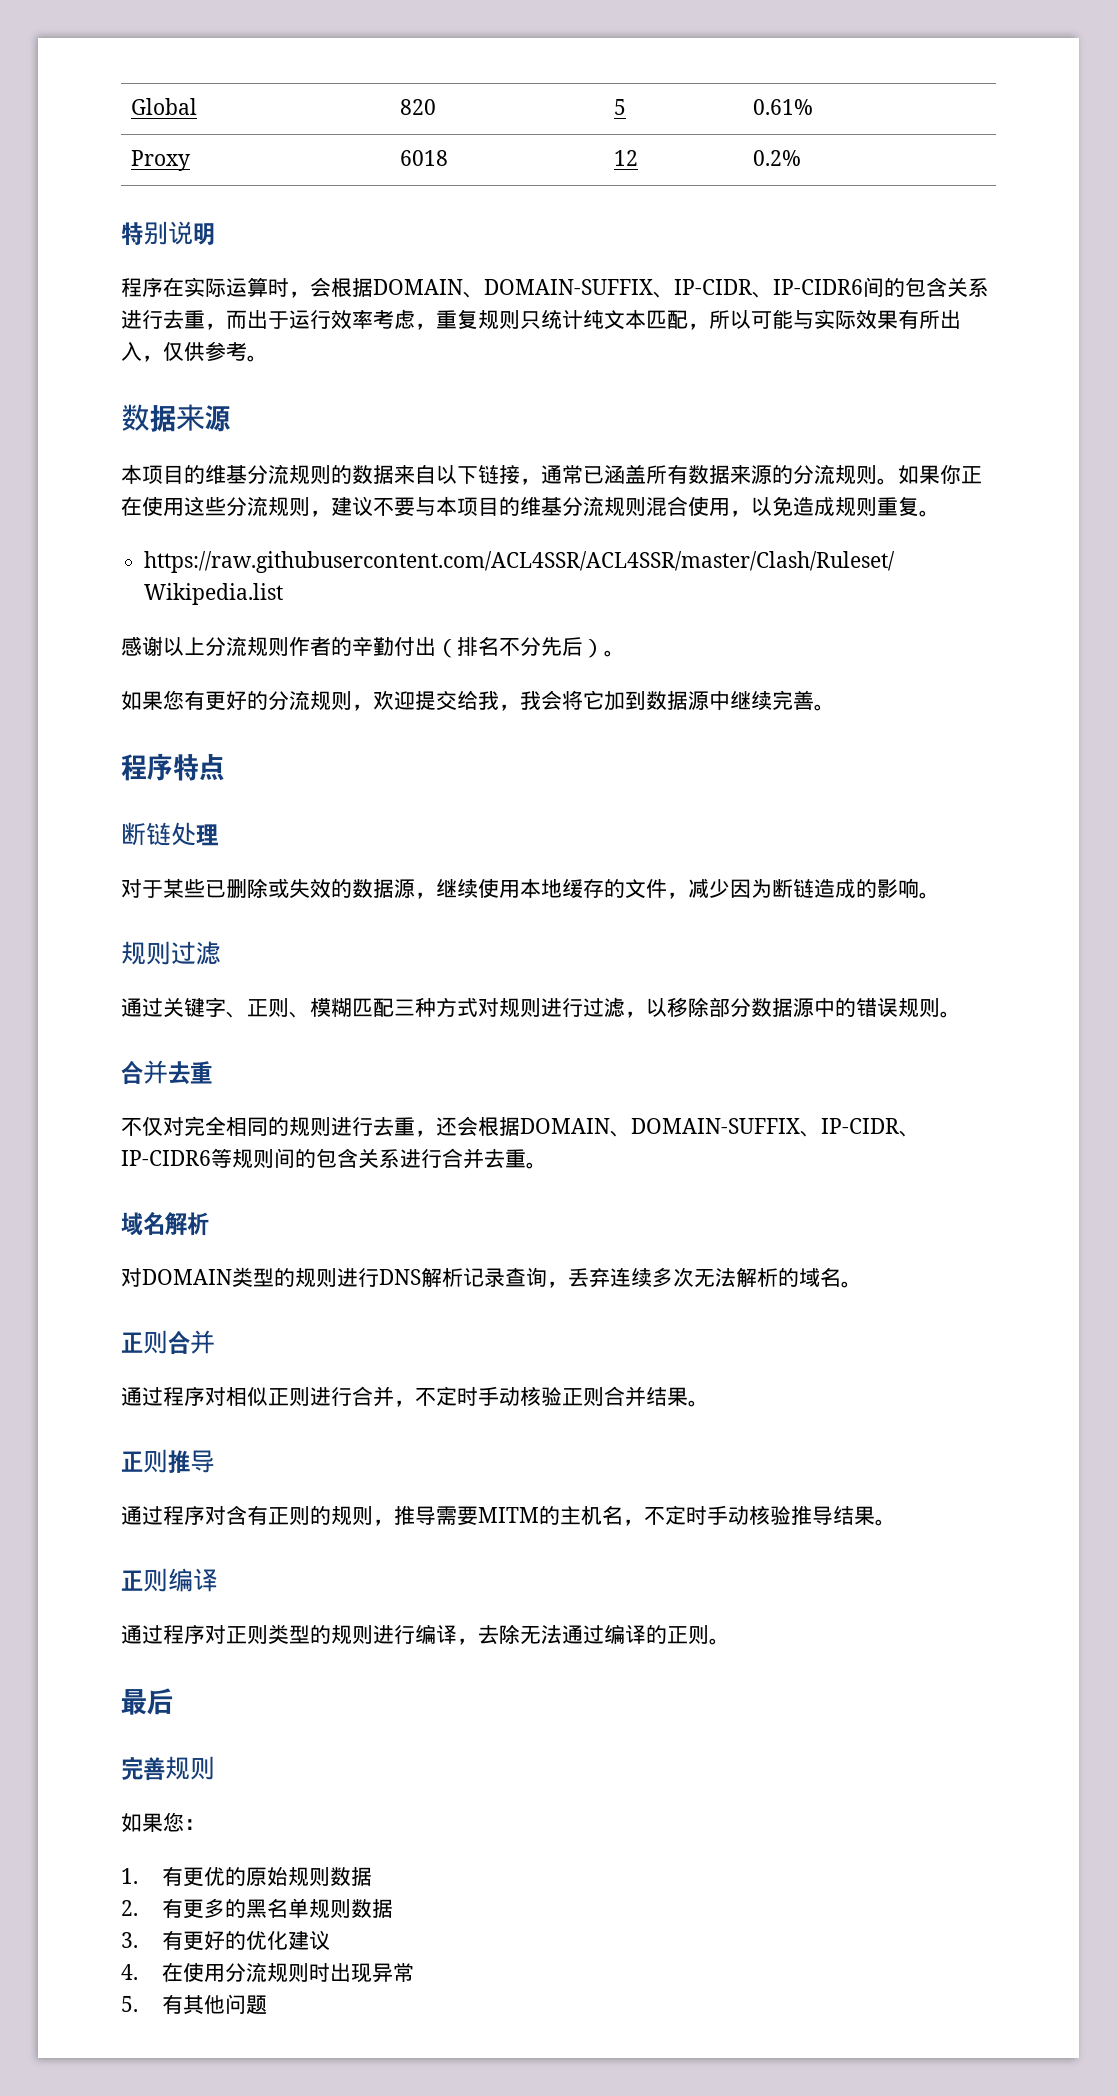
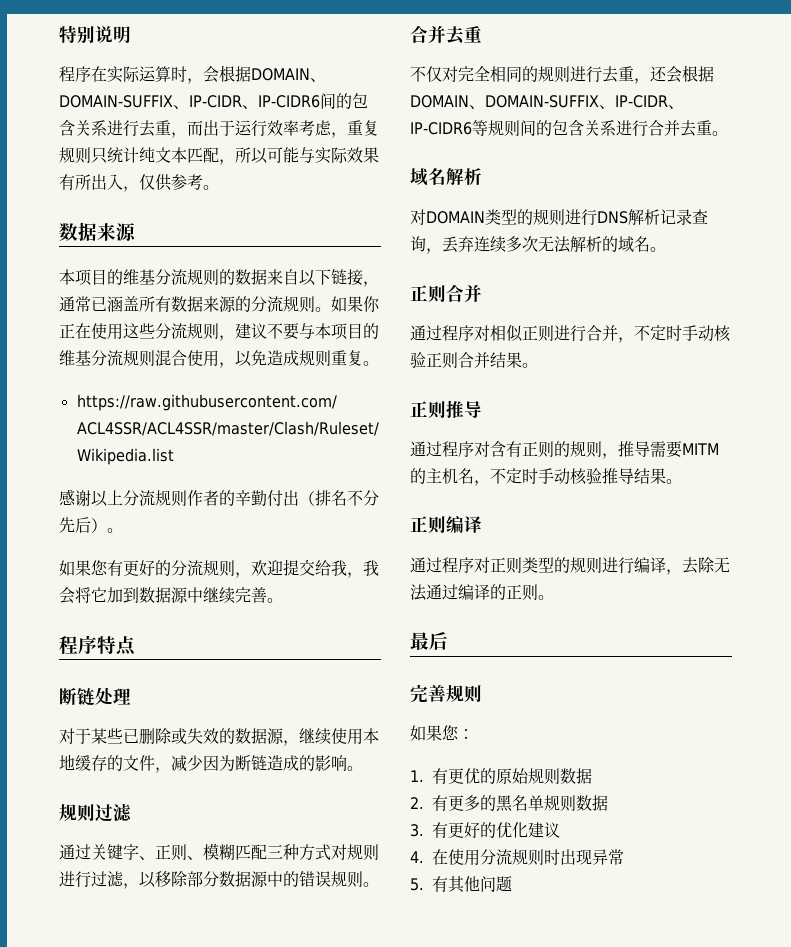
[130,98,197,115] [399,99,436,115] [613,99,626,115] [752,99,813,115] [130,150,190,171] [399,150,448,166] [613,150,638,166] [752,150,801,166] Global | 820 | 5 | 0.61% // Proxy | 6018 | 12 | 0.2% // -> (59, 34) none

